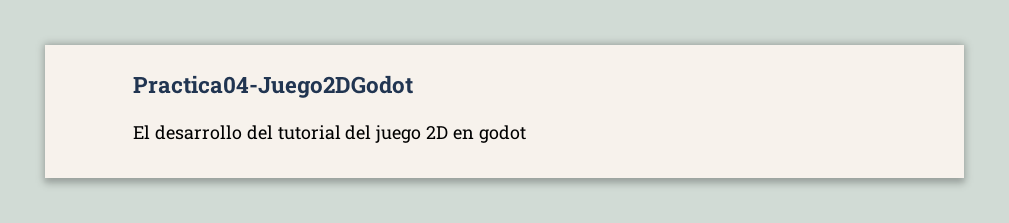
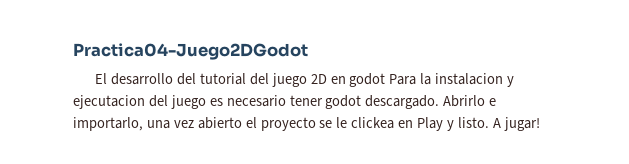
(526, 134) none -> [389,73,515,87] [73,95,497,109] [73,117,540,131] Para la instalacion y ejecutacion del juego es necesario tener godot descargado. Abrirlo e importarlo, una vez abierto el proyecto se le clickea en Play y listo. A jugar!

